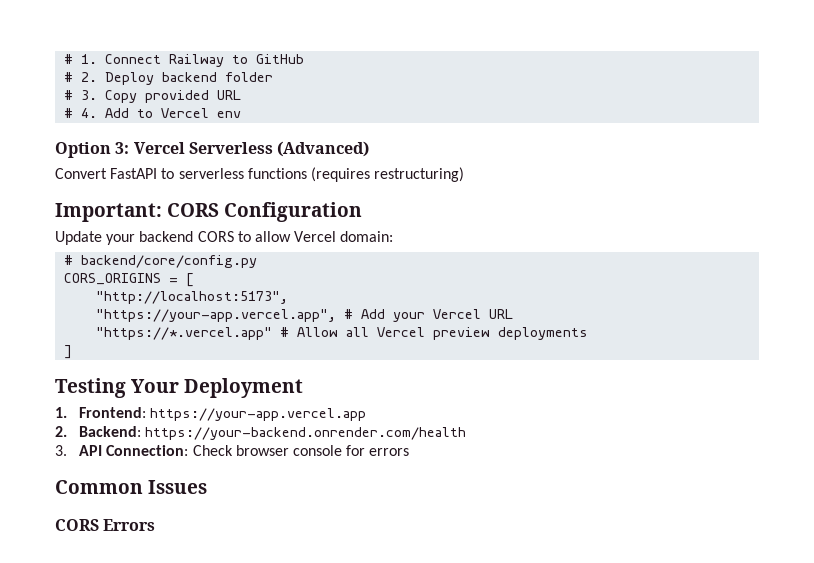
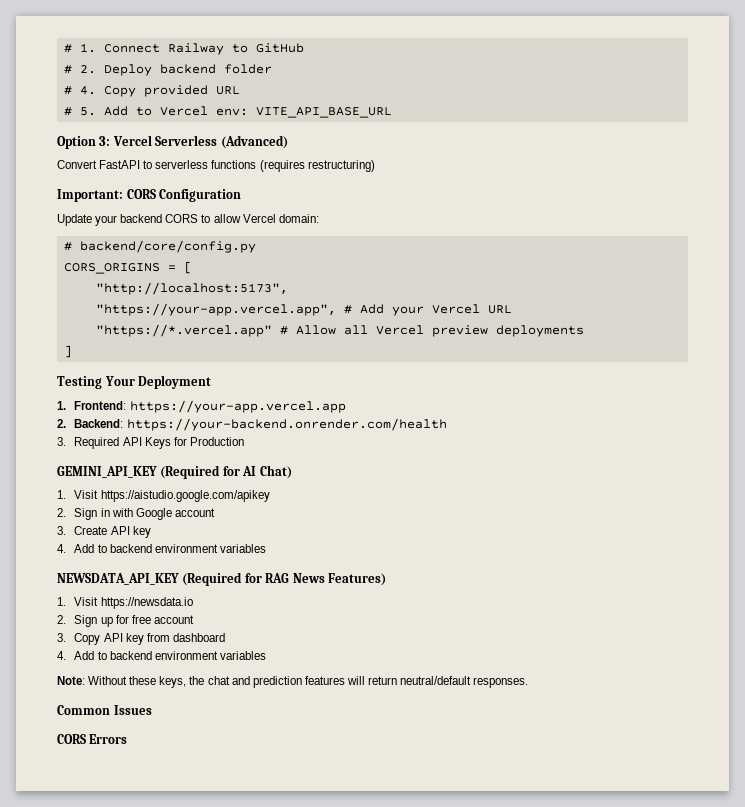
[81,90,98,100] 3. -> [79,86,96,95] 4.
[81,108,98,118] 4. -> [79,107,96,116] 5.
[217,111,242,118] env -> [215,107,392,118] env: VITE_API_BASE_URL
[79,445,410,456] API Connection: Check browser console for errors -> [74,437,244,449] [57,465,292,479] [57,490,270,502] [57,508,215,520] [57,526,151,538] [57,544,266,553] [57,572,386,586] [57,597,193,609] [57,615,194,627] [57,633,225,645] [57,651,266,660] [57,676,529,688] Required API Keys for Production // GEMINI_API_KEY (Required for AI Chat) // 1. Visit https://aistudio.google.com/apikey // 2. Sign in with Google account // 3. Create API key // 4. Add to backend environment variables // NEWSDATA_API_KEY (Required for RAG News Features) // 1. Visit https://newsdata.io // 2. Sign up for free account // 3. Copy API key from dashboard // 4. Add to backend environment variables // Note: Without these keys, the chat and prediction features will return neutral/default responses.

